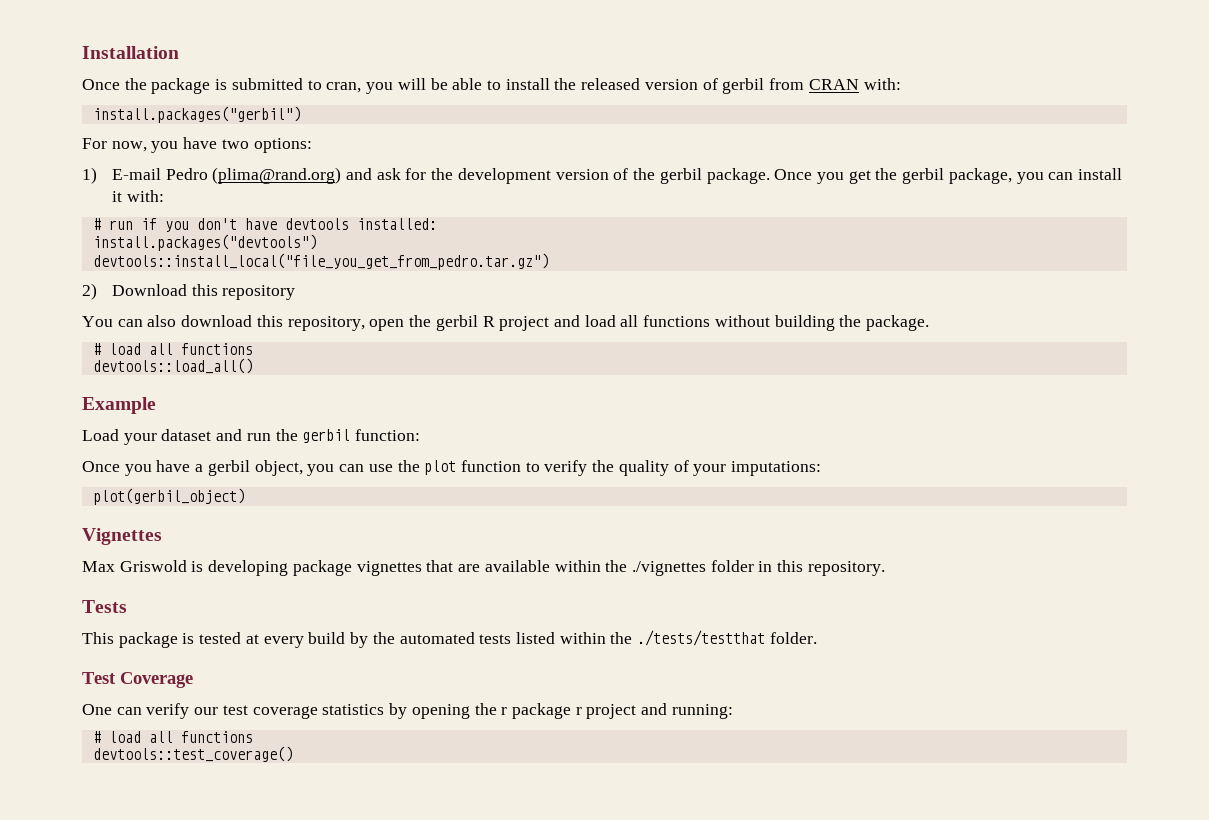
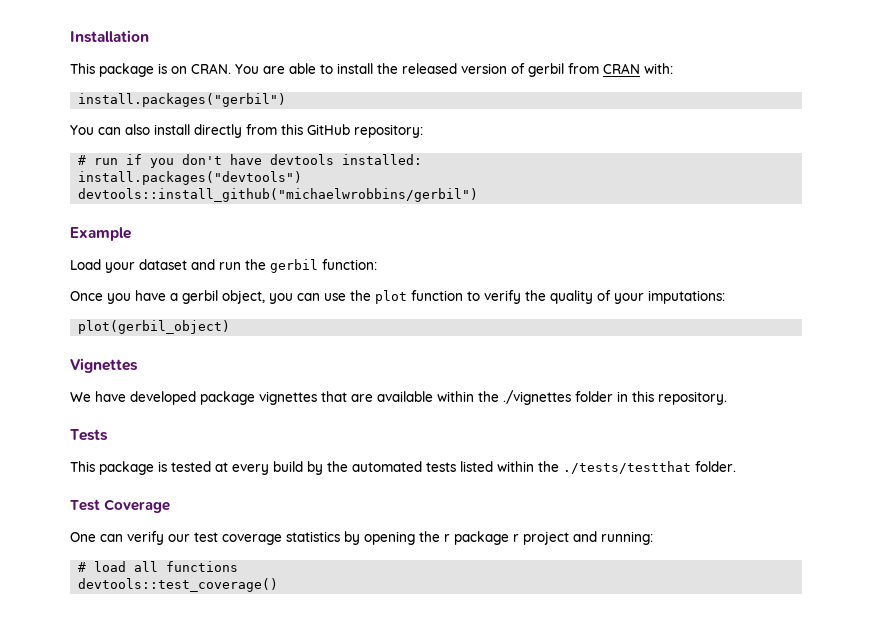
[82,78,448,94] Once the package is submitted to cran, you will be -> [70,63,285,77] This package is on CRAN. You are
[82,137,312,153] [82,167,1123,184] [111,190,164,202] For now, you have two options: // 1) E-mail Pedro (plima@rand.org) and ask for the development version of the gerbil package. Once you get the gerbil package, you can install it with: -> [70,124,423,138] You can also install directly from this GitHub repository:
[92,253,549,270] [82,283,296,300] [82,315,930,331] [92,343,253,355] [92,358,253,374] devtools::install_local("file_you_get_from_pedro.tar.gz") // 2) Download this repository // You can also download this repository, open the gerbil R project and load all functions without building the package. // # load all functions // devtools::load_all() -> [78,188,479,202] devtools::install_github("michaelwrobbins/gerbil")
[82,560,289,576] Max Griswold is developing -> [70,391,196,405] We have developed

